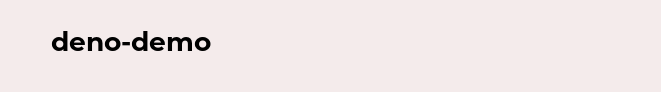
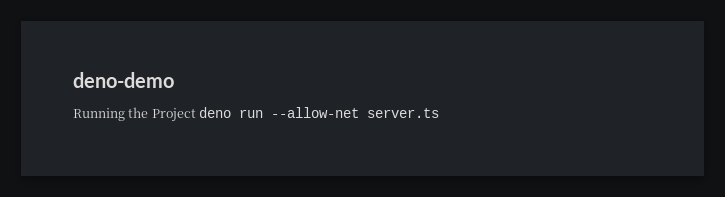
(211, 41) none -> [73,107,440,122] // Running the Project deno run --allow-net server.ts

